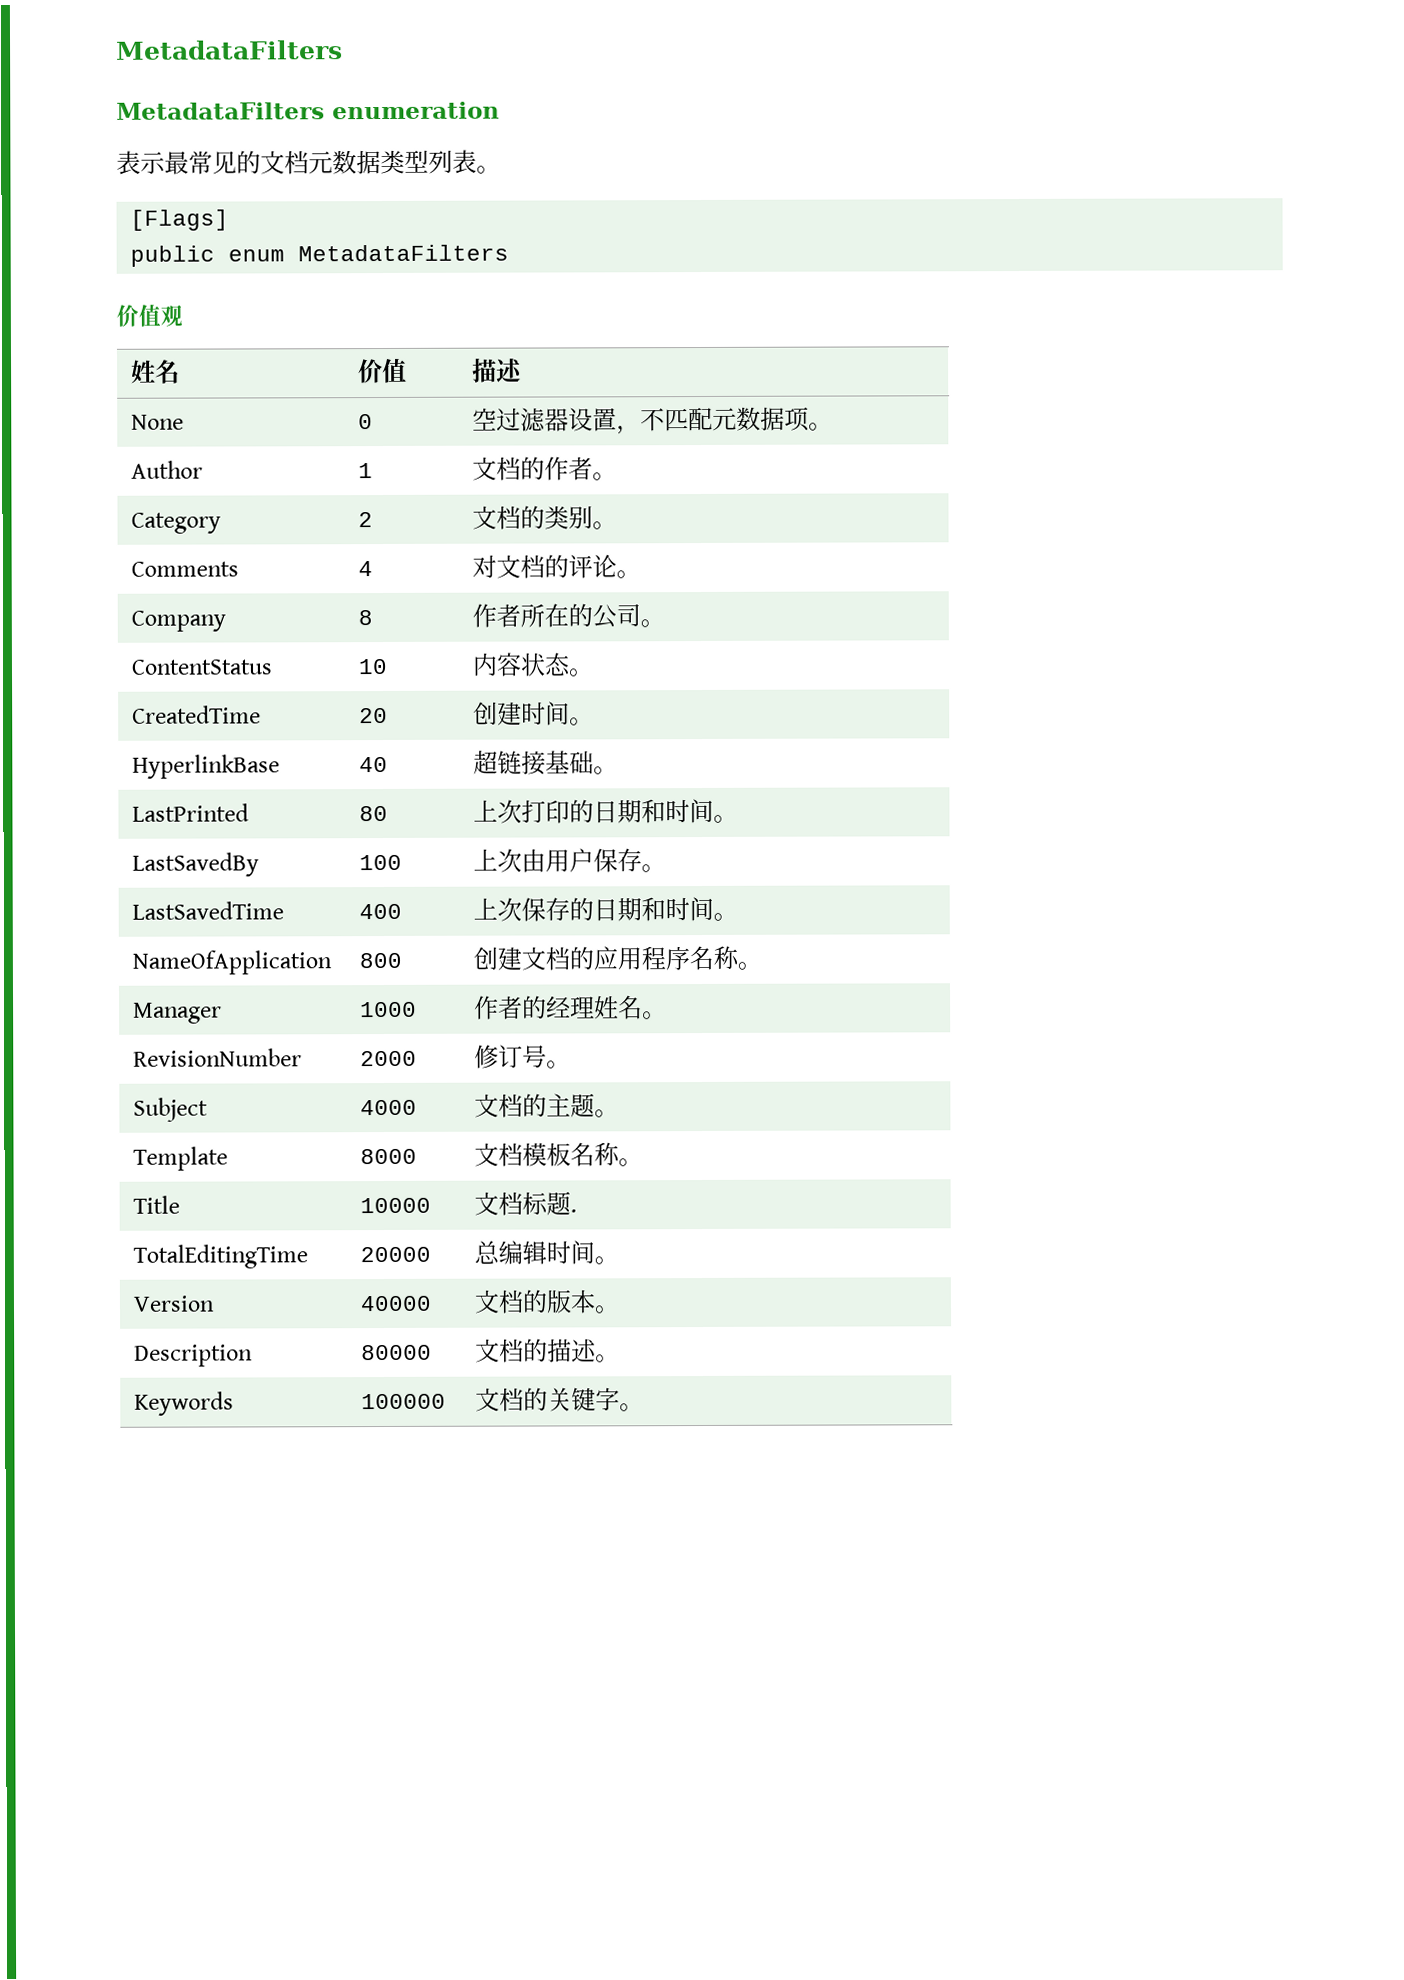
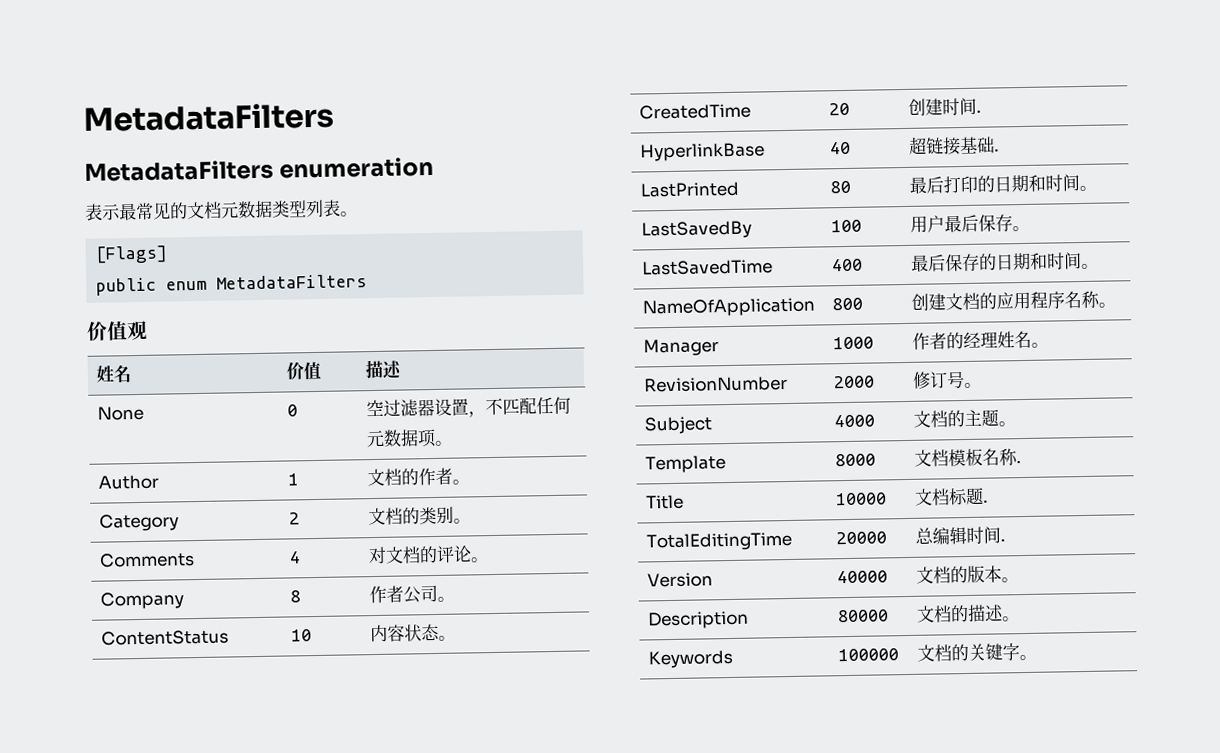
(714, 419) none -> [535,396,571,415] 任何
[520,603,594,628] 所在的 -> (404, 594) none
[569,717,595,726] 。 -> [975,109,981,113] .
[593,766,619,775] 。 -> [993,148,999,152] .
[473,799,523,824] 上次 -> [908,176,944,194] 最后
[473,848,595,873] 上次由用户 -> [909,214,979,233] 用户最后
[473,897,523,922] 上次 -> [909,254,946,272] 最后
[618,1158,644,1167] 。 -> [1015,460,1021,464] .
[594,1256,620,1265] 。 -> [999,538,1005,542] .

